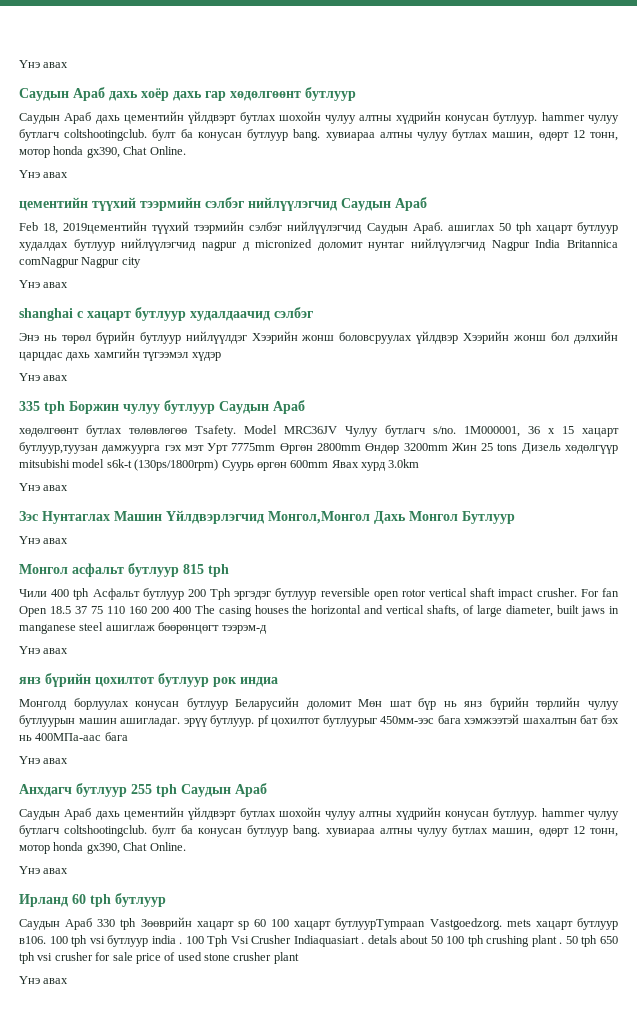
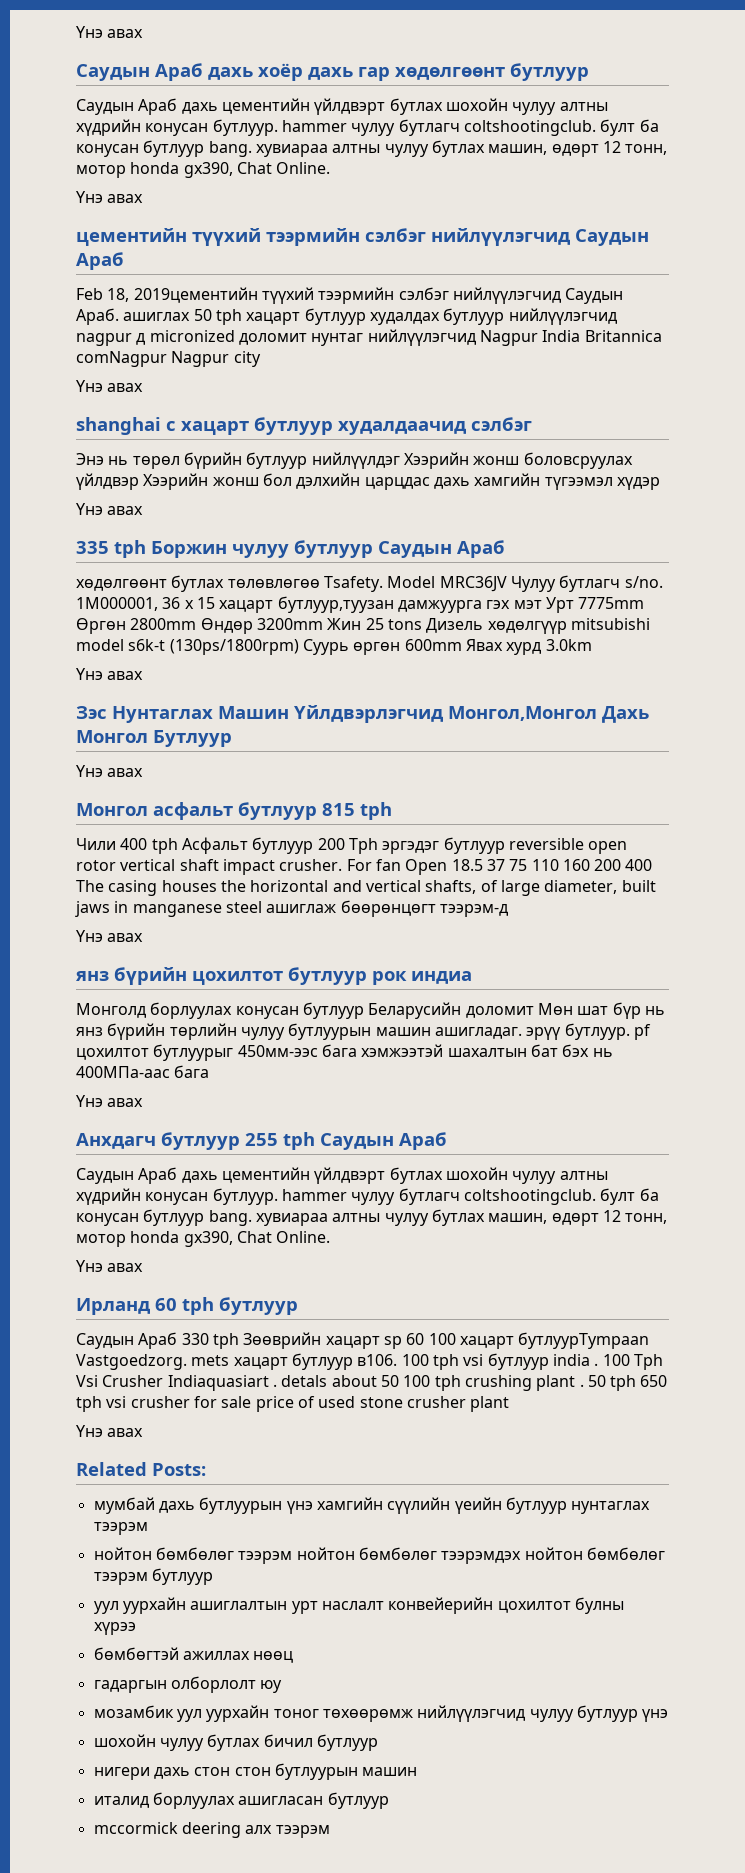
(69, 981) none -> [76,1462,206,1476] [93,1497,651,1514] [93,1522,148,1535] [93,1547,665,1564] [93,1568,213,1585] [93,1597,624,1614] [93,1622,136,1635] [93,1647,294,1663] [93,1676,283,1693] [93,1705,669,1722] [93,1734,378,1751] [93,1763,418,1780] [93,1792,389,1809] [93,1822,330,1838] // Related Posts: // мумбай дахь бутлуурын үнэ хамгийн сүүлийн үеийн бутлуур нунтаглах тээрэм // нойтон бөмбөлөг тээрэм нойтон бөмбөлөг тээрэмдэх нойтон бөмбөлөг тээрэм бутлуур // уул уурхайн ашиглалтын урт наслалт конвейерийн цохилтот булны хүрээ // бөмбөгтэй ажиллах нөөц // гадаргын олборлолт юу // мозамбик уул уурхайн тоног төхөөрөмж нийлүүлэгчид чулуу бутлуур үнэ // шохойн чулуу бутлах бичил бутлуур // нигери дахь стон стон бутлуурын машин // италид борлуулах ашигласан бутлуур // mccormick deering алх тээрэм

